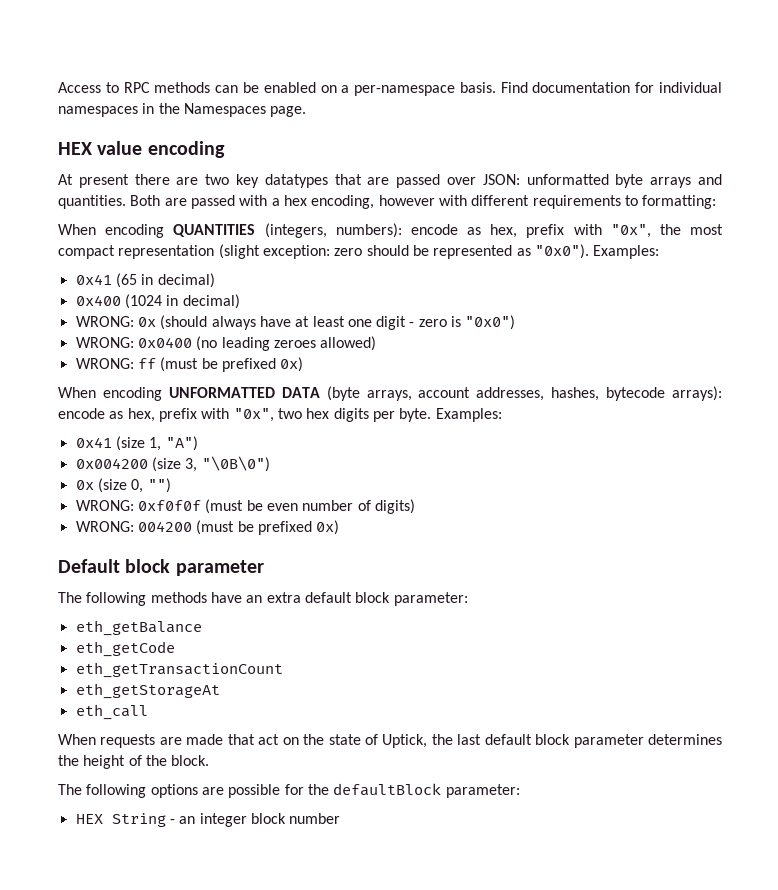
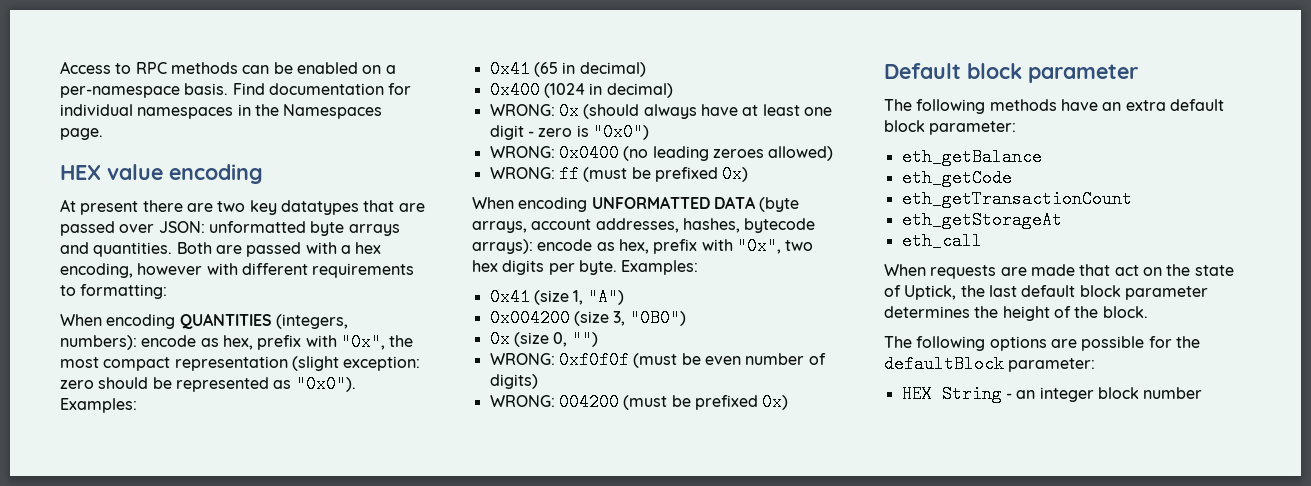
[201,456,270,472] "\0B\0") -> [629,309,686,327] "0B0")

